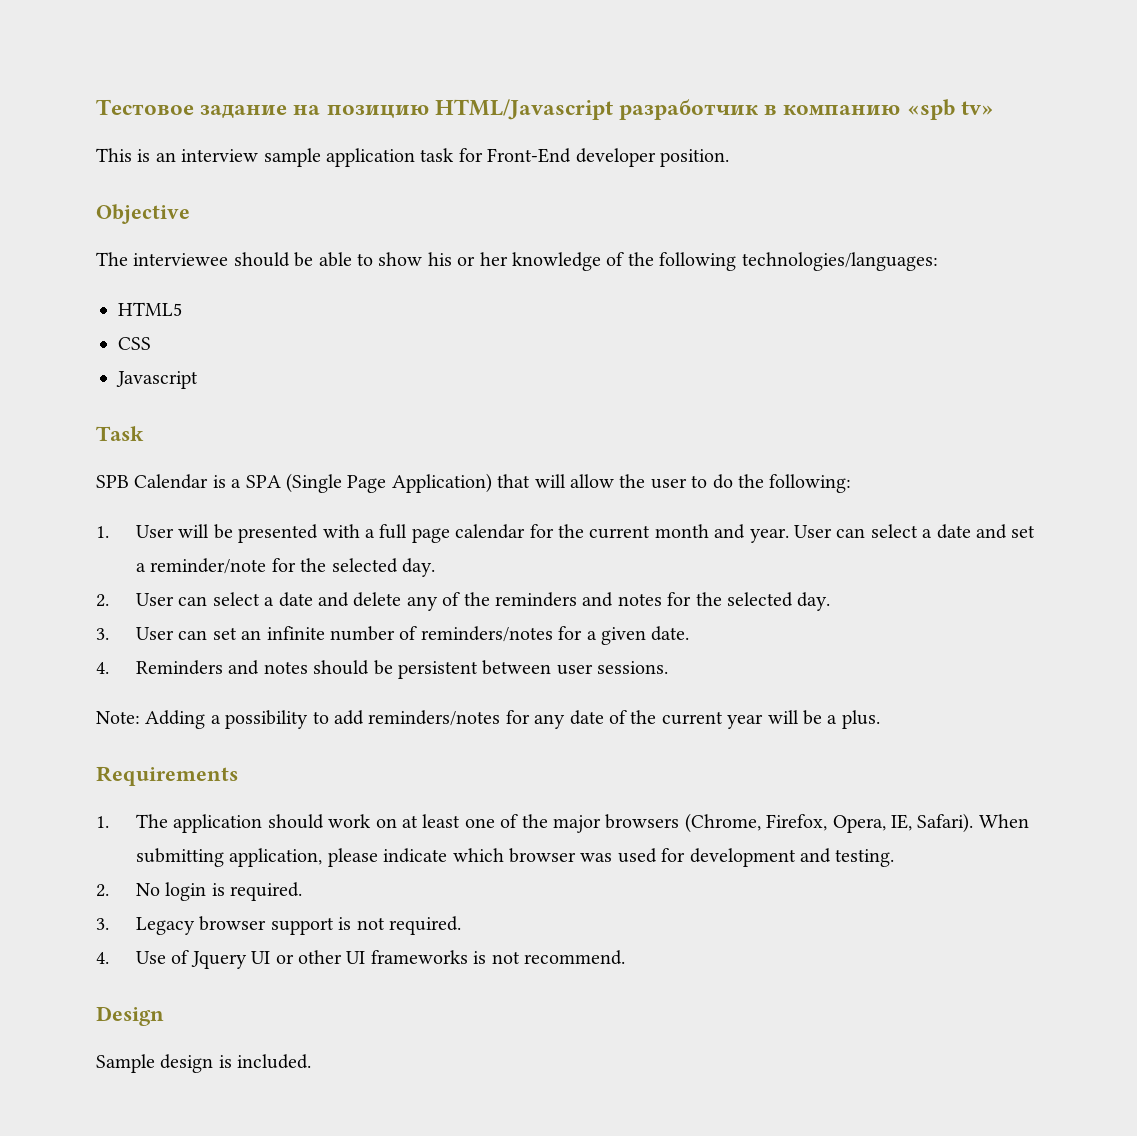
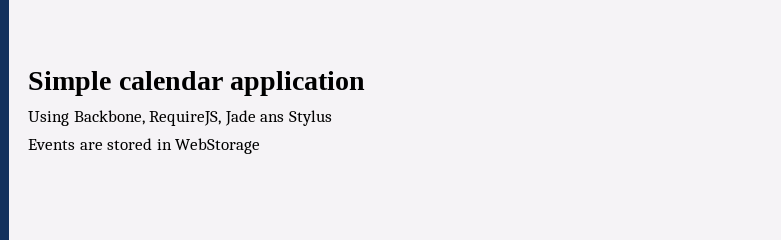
[96,99,994,120] [96,148,729,167] [96,204,190,224] [96,252,938,271] [118,302,182,316] [118,337,151,350] [116,371,198,389] [96,426,144,441] [96,473,852,493] [96,524,1036,543] [135,558,435,577] [96,592,831,611] [96,626,690,645] [96,660,669,679] [96,710,880,729] [96,766,238,786] [96,813,1029,833] [135,848,895,867] [96,882,303,901] [96,916,461,935] [96,950,625,969] [96,1006,164,1026] [96,1054,312,1073] Тестовое задание на позицию HTML/Javascript разработчик в компанию «spb tv» // This is an interview sample application task for Front-End developer position. // Objective // The interviewee should be able to show his or her knowledge of the following technologies/languages: // HTML5 // CSS // Javascript // Task // SPB Calendar is a SPA (Single Page Application) that will allow the user to do the following: // 1. User will be presented with a full page calendar for the current month and year. User can select a date and set a reminder/note for the selected day. // 2. User can select a date and delete any of the reminders and notes for the selected day. // 3. User can set an infinite number of reminders/notes for a given date. // 4. Reminders and notes should be persistent between user sessions. // Note: Adding a possibility to add reminders/notes for any date of the current year will be a plus. // Requirements // 1. The application should work on at least one of the major browsers (Chrome, Firefox, Opera, IE, Safari). When submitting application, please indicate which browser was used for development and testing. // 2. No login is required. // 3. Legacy browser support is not required. // 4. Use of Jquery UI or other UI frameworks is not recommend. // Design // Sample design is included. -> [28,71,366,96] [28,110,332,126] [28,138,261,154] Simple calendar application // Using Backbone, RequireJS, Jade ans Stylus // Events are stored in WebStorage

